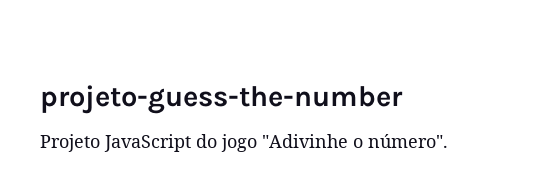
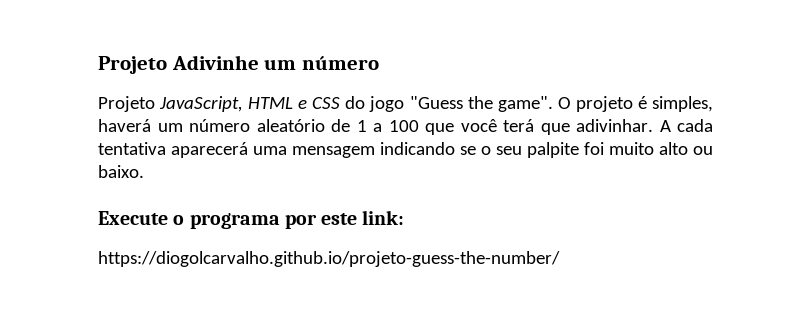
[40,85,403,114] [40,134,448,152] projeto-guess-the-number // Projeto JavaScript do jogo "Adivinhe o número". -> [98,55,379,74] [98,96,714,112] [98,119,713,135] [98,142,713,158] [98,165,144,178] [98,210,405,229] [98,251,560,267] Projeto Adivinhe um número // Projeto JavaScript, HTML e CSS do jogo "Guess the game". O projeto é simples, haverá um número aleatório de 1 a 100 que você terá que adivinhar. A cada tentativa aparecerá uma mensagem indicando se o seu palpite foi muito alto ou baixo. // Execute o programa por este link: // https://diogolcarvalho.github.io/projeto-guess-the-number/

